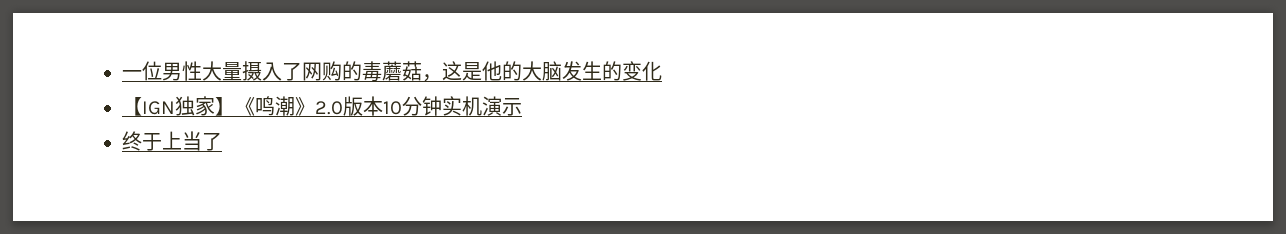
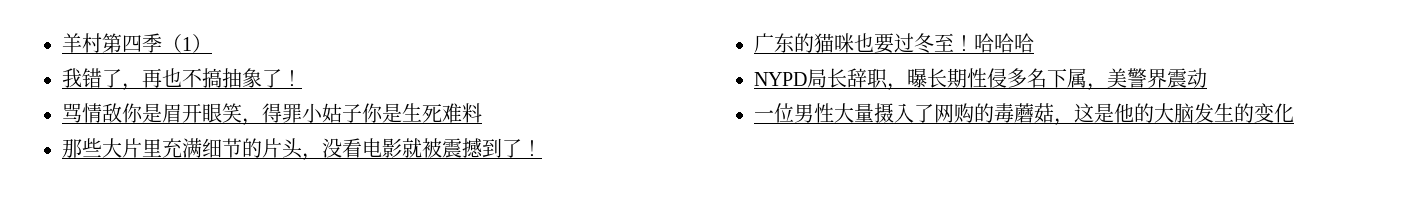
(122, 74) none -> [62,33,212,53] [62,68,302,91] [62,103,482,126] [62,138,542,161] [754,33,1034,54] [754,68,1207,91] 羊村第四季（1） // 我错了，再也不搞抽象了！ // 骂情敌你是眉开眼笑，得罪小姑子你是生死难料 // 那些大片里充满细节的片头，没看电影就被震撼到了！ // 广东的猫咪也要过冬至！哈哈哈 // NYPD局长辞职，曝长期性侵多名下属，美警界震动 //
[122,96,522,116] [122,131,222,151] // 【IGN独家】《鸣潮》2.0版本10分钟实机演示 // 终于上当了 -> (1294, 113) none

